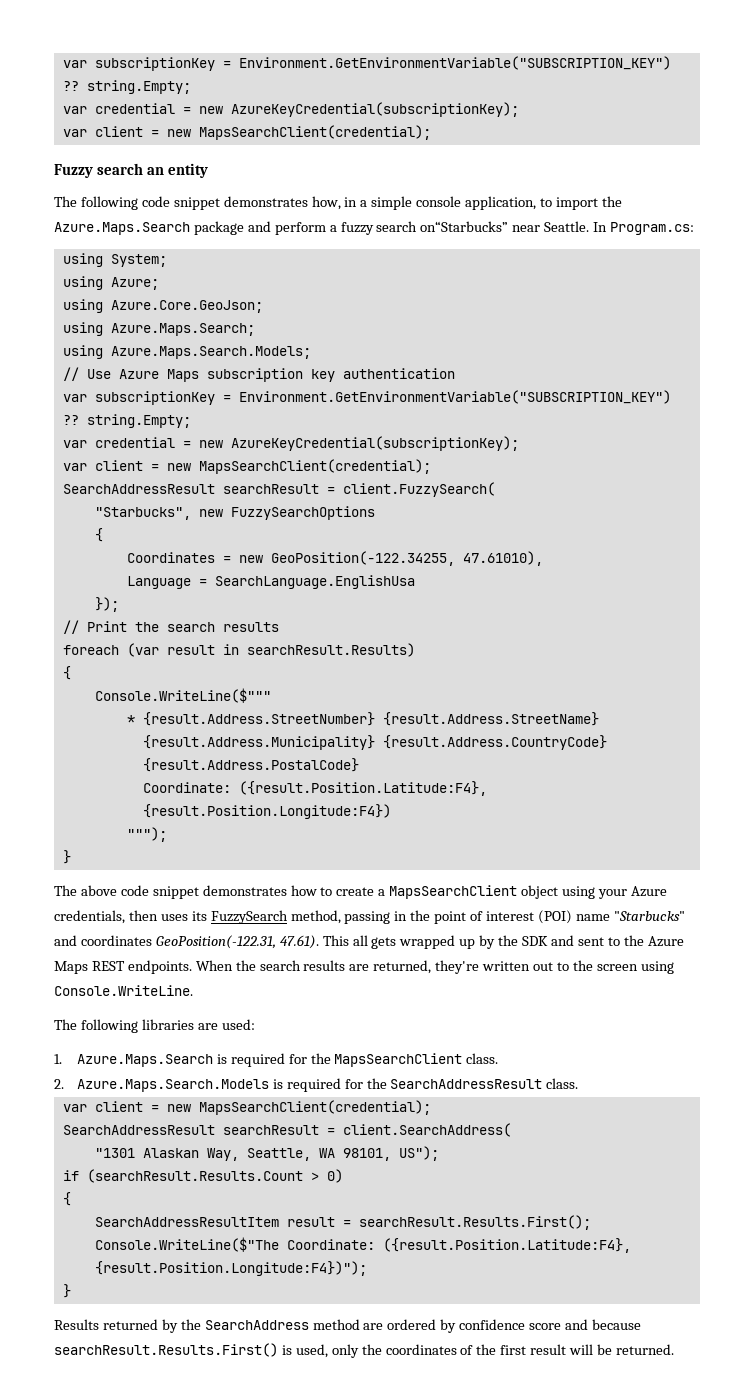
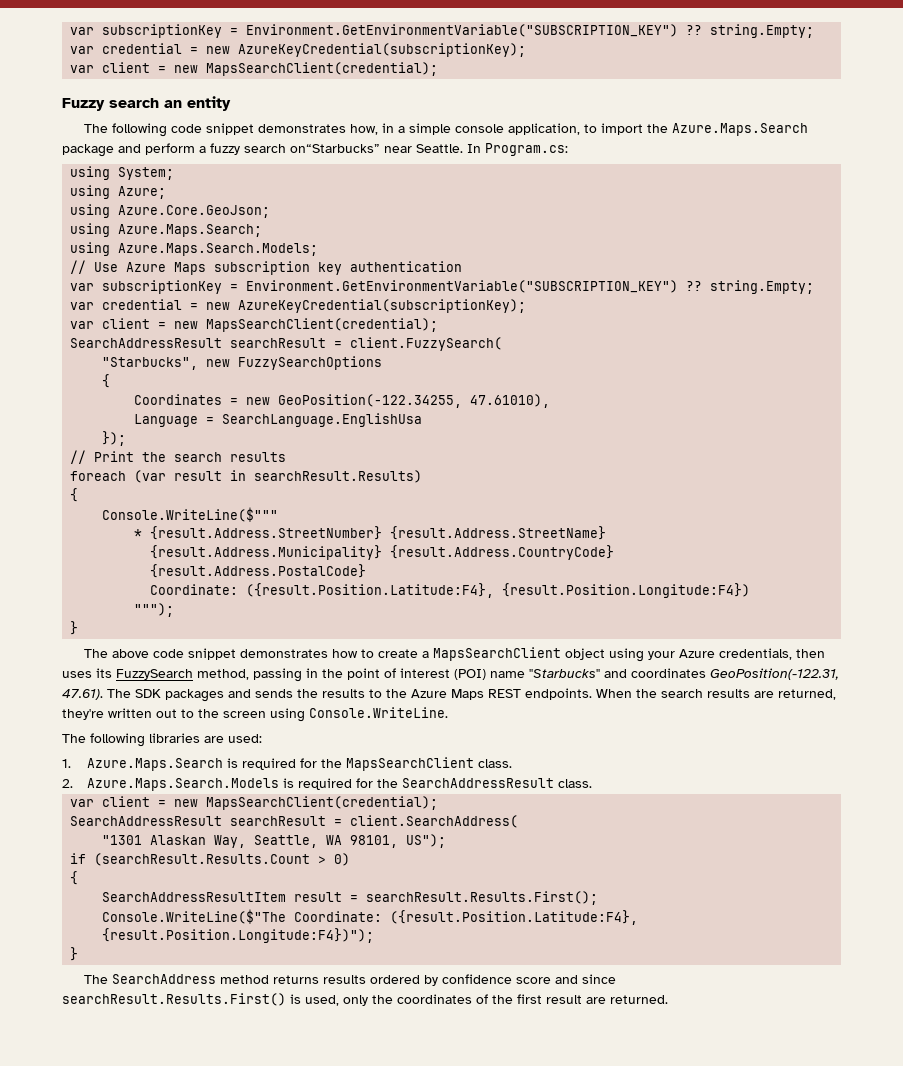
[322,935,604,949] This all gets wrapped up by the SDK and sent -> [107,689,365,702] The SDK packages and sends the results
[54,1319,384,1333] Results returned by the SearchAddress method are -> [84,974,367,984] The SearchAddress method returns results
[591,1319,641,1330] because -> [582,974,617,984] since
[569,1344,613,1355] will be -> [586,997,606,1004] are

